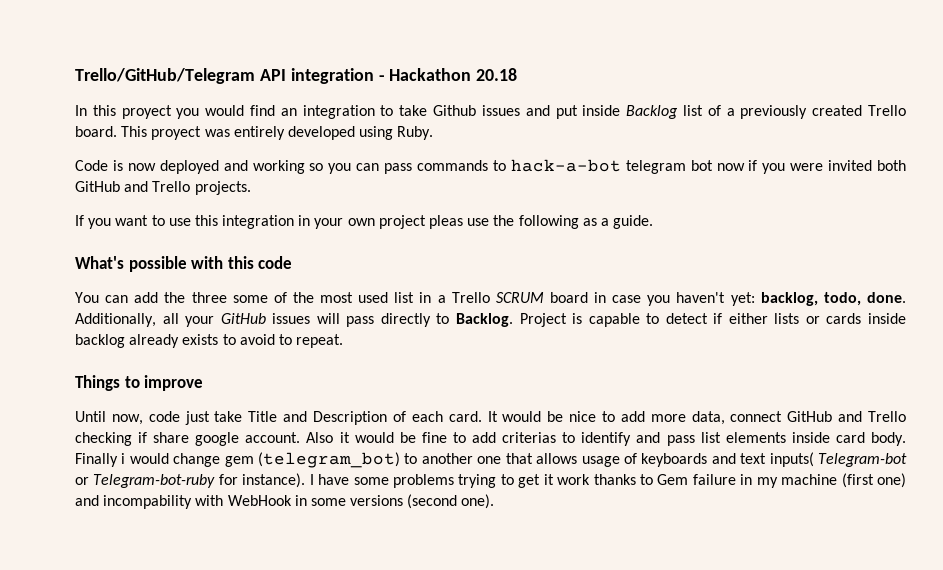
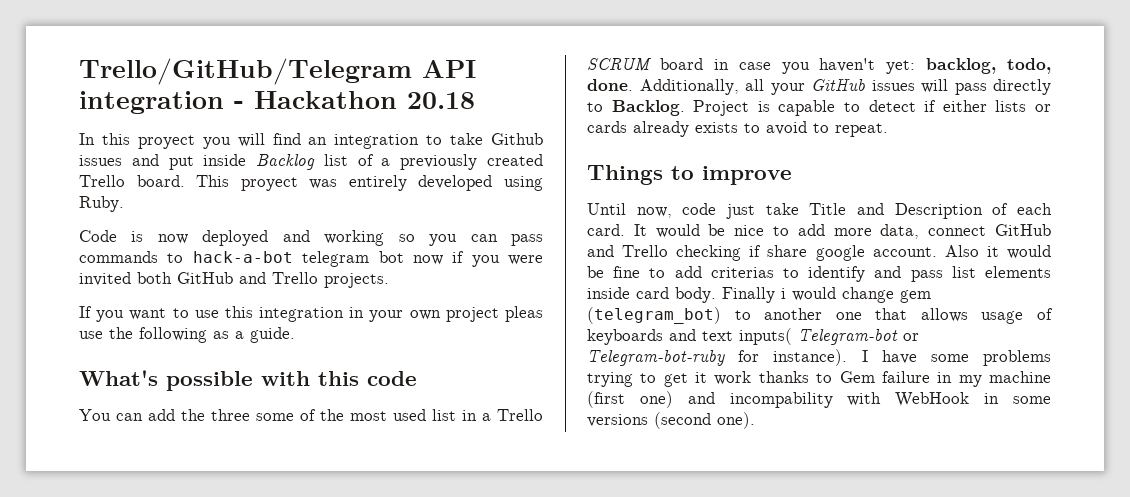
[205,105,245,116] would -> [237,133,265,147] will
[867,313,906,324] [75,334,125,348] inside backlog -> (627, 127) none

